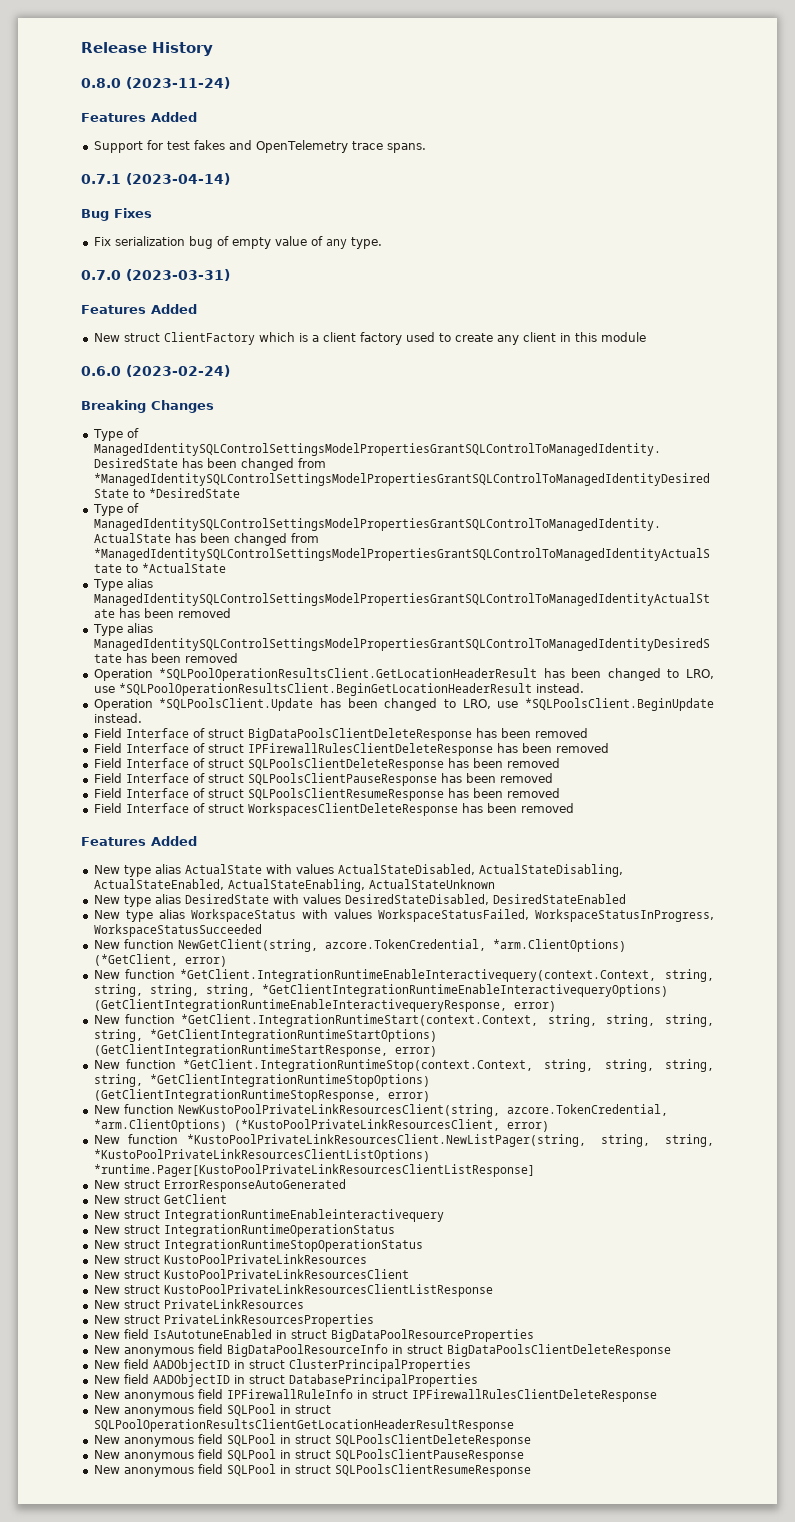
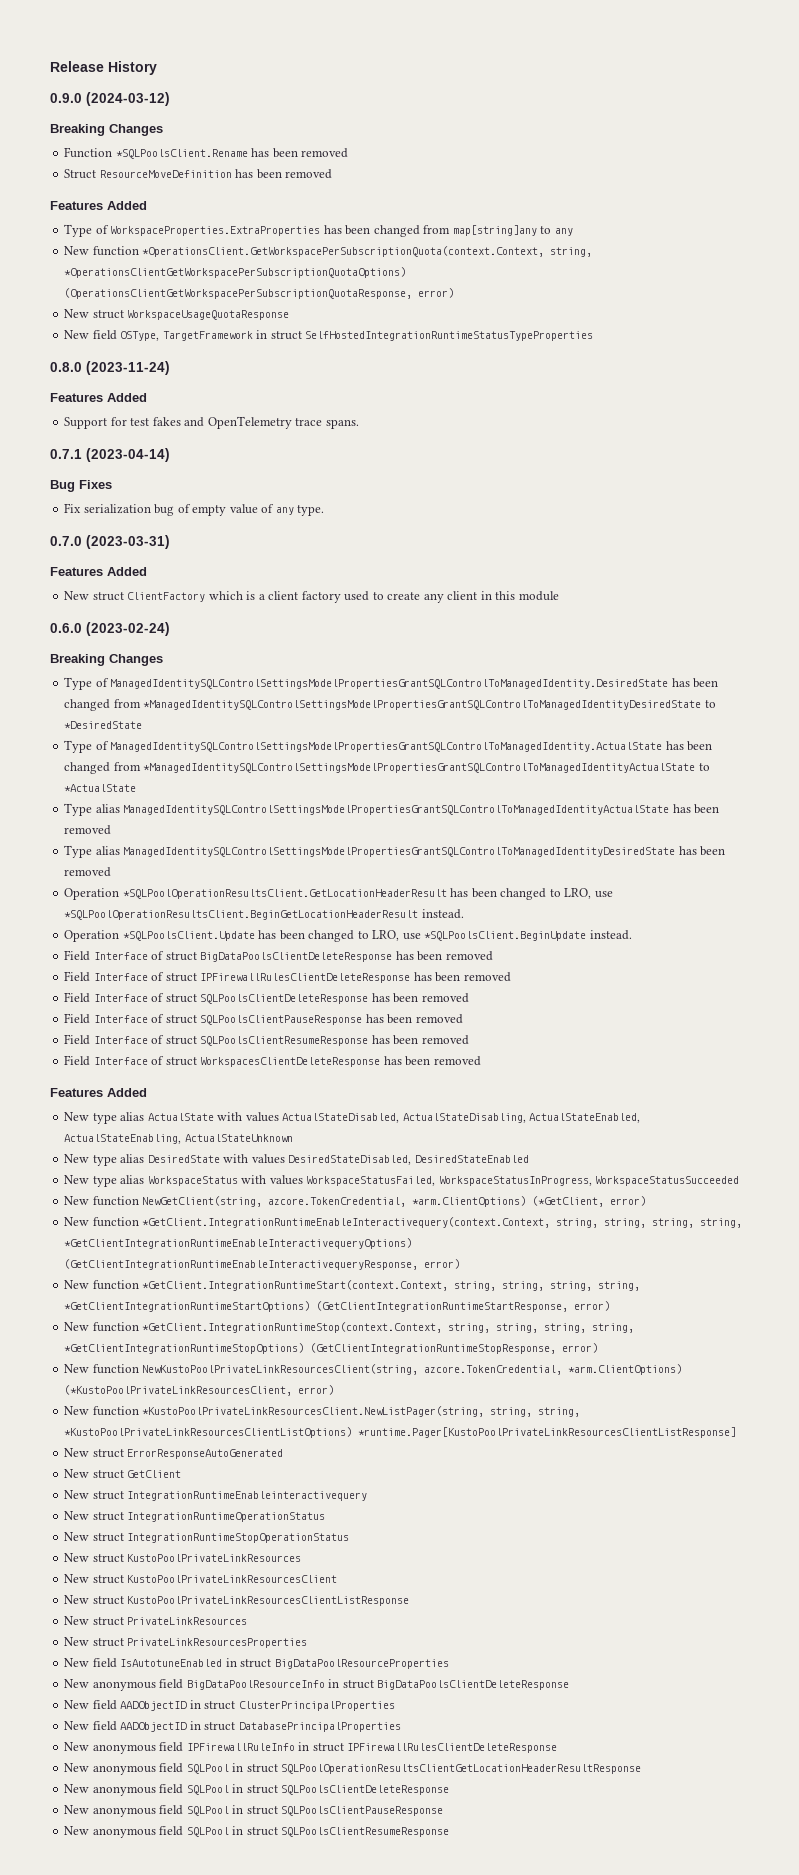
(213, 49) none -> [50,92,170,106] [50,124,163,136] [64,147,349,159] [64,169,333,179] [50,201,147,210] [64,224,573,237] [64,246,593,257] [64,267,407,278] [64,288,455,299] [64,309,290,320] [64,330,594,341] // 0.9.0 (2024-03-12) // Breaking Changes // Function *SQLPoolsClient.Rename has been removed // Struct ResourceMoveDefinition has been removed // Features Added // Type of WorkspaceProperties.ExtraProperties has been changed from map[string]any to any // New function *OperationsClient.GetWorkspacePerSubscriptionQuota(context.Context, string, *OperationsClientGetWorkspacePerSubscriptionQuotaOptions) (OperationsClientGetWorkspacePerSubscriptionQuotaResponse, error) // New struct WorkspaceUsageQuotaResponse // New field OSType, TargetFramework in struct SelfHostedIntegrationRuntimeStatusTypeProperties

